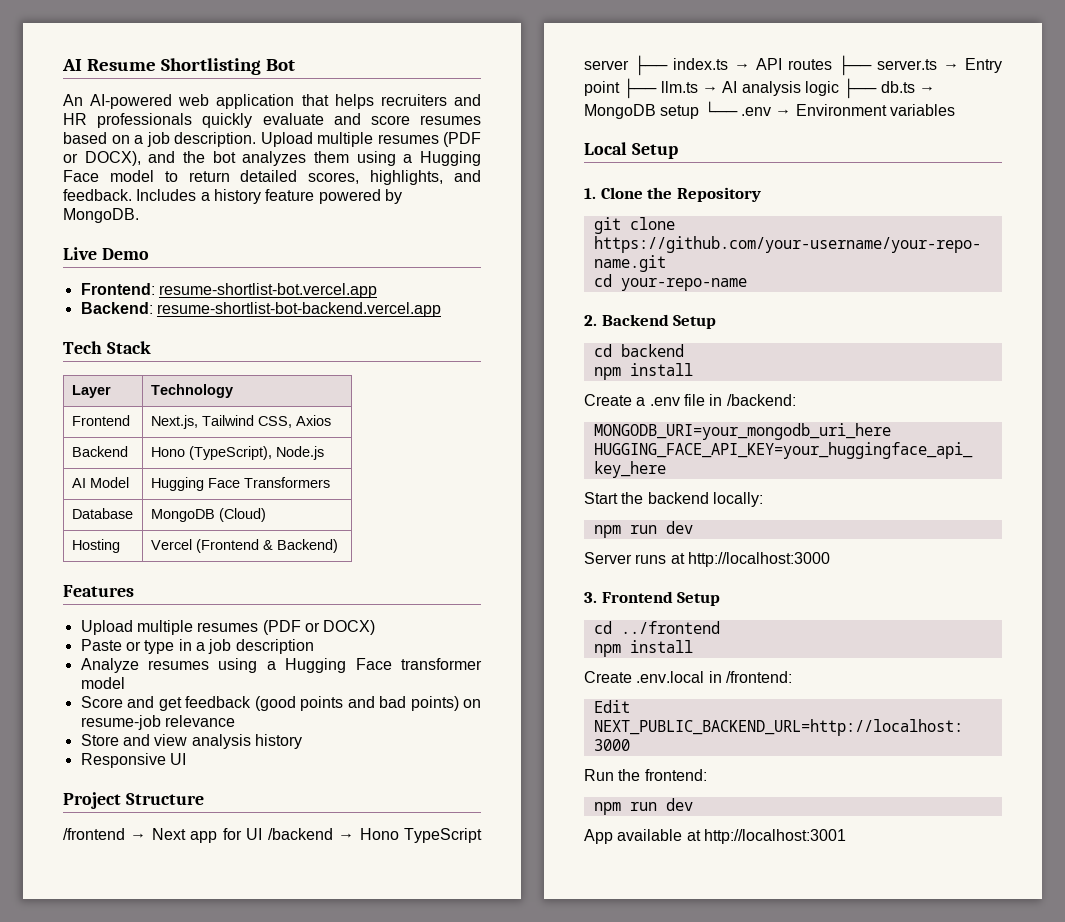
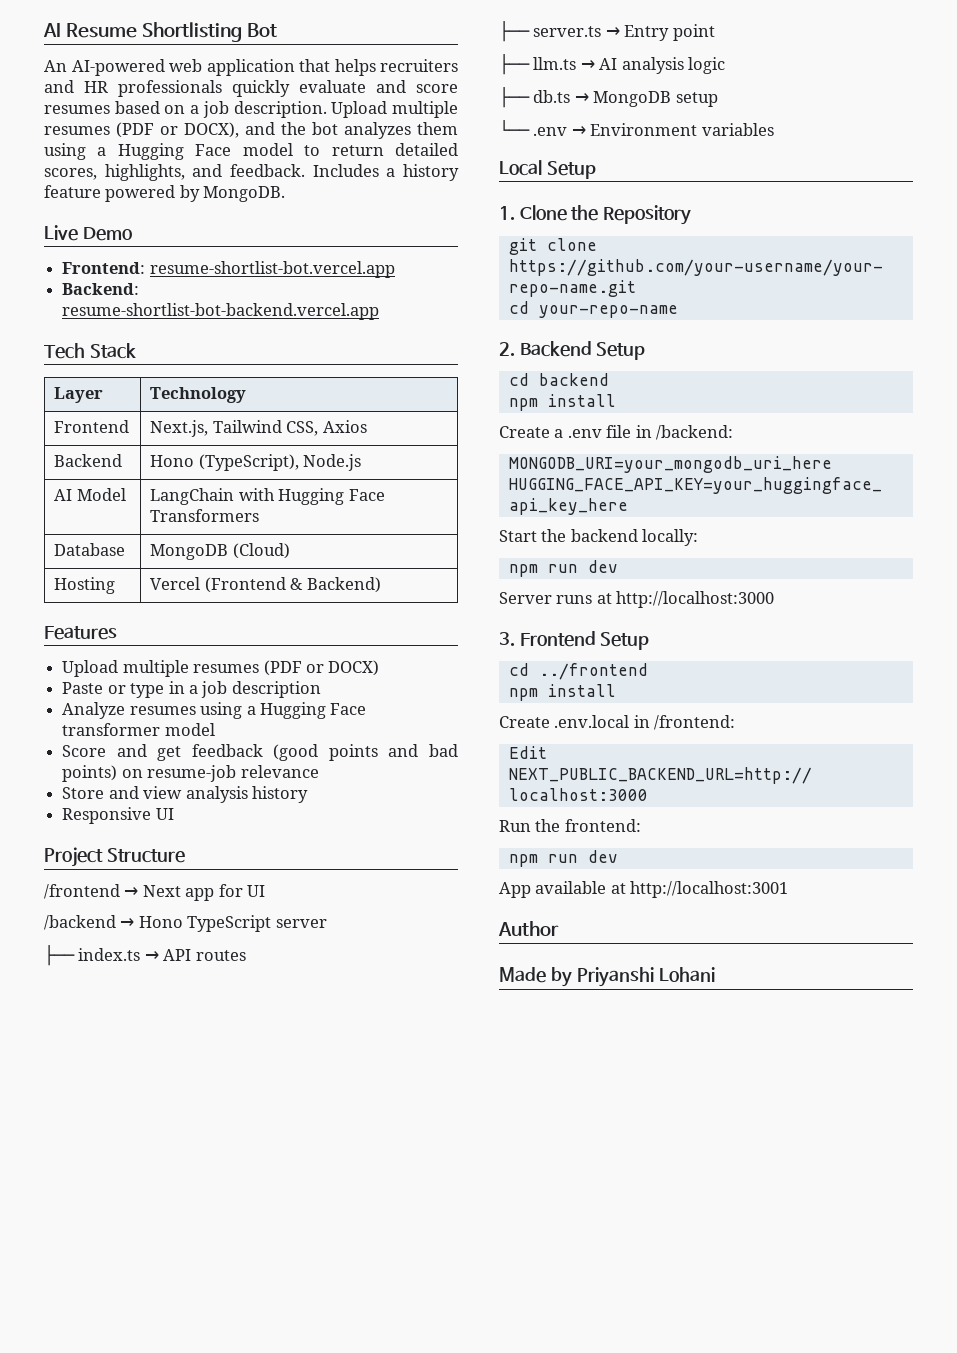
(129, 482) none -> [150,488,275,505] LangChain with
(263, 834) none -> (266, 891) //
(629, 65) none -> (327, 923) //
(832, 64) none -> (246, 955) //
(620, 88) none -> (715, 32) //
(839, 88) none -> (726, 65) //
(700, 112) none -> (718, 99) //
(846, 836) none -> [498,921,559,936] [499,967,715,987] // Author // Made by Priyanshi Lohani

